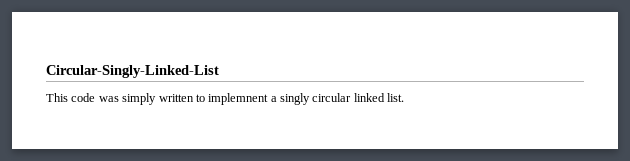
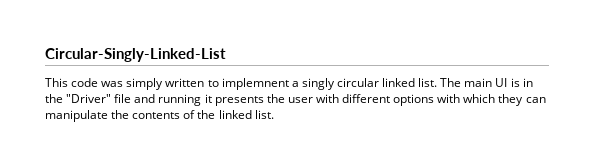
(405, 97) none -> [440,78,533,87] [45,94,546,106] [45,110,274,122] The main UI is in the "Driver" file and running it presents the user with different options with which they can manipulate the contents of the linked list.

